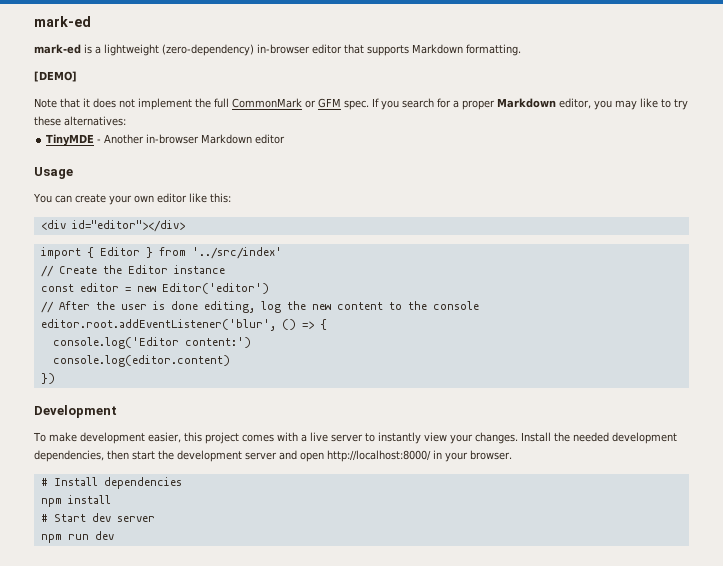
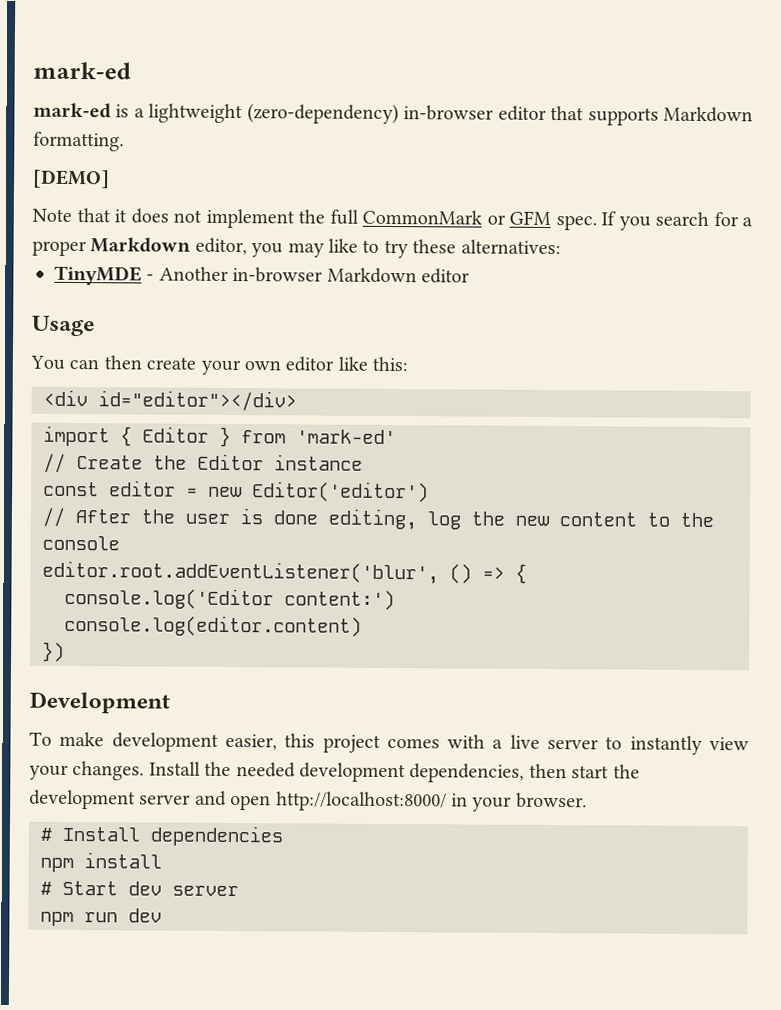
(72, 199) none -> [103,355,142,370] then
[191,247,282,259] '../src/index' -> [296,429,396,445] 'mark-ed'

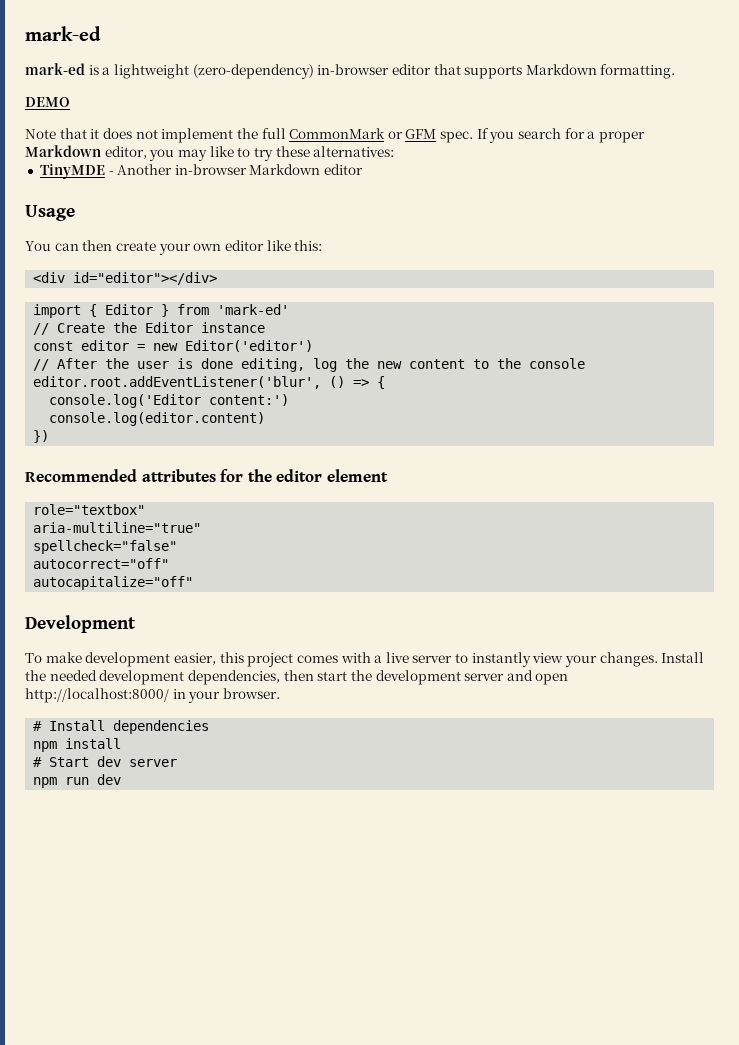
[32,169,110,189] [DEMO] -> [25,97,70,107] DEMO
(65, 651) none -> [25,469,388,482] [33,504,146,515] [33,522,202,533] [33,540,178,554] [33,558,170,569] [33,576,194,590] // Recommended attributes for the editor element // role="textbox" // aria-multiline="true" // spellcheck="false" // autocorrect="off" // autocapitalize="off"

